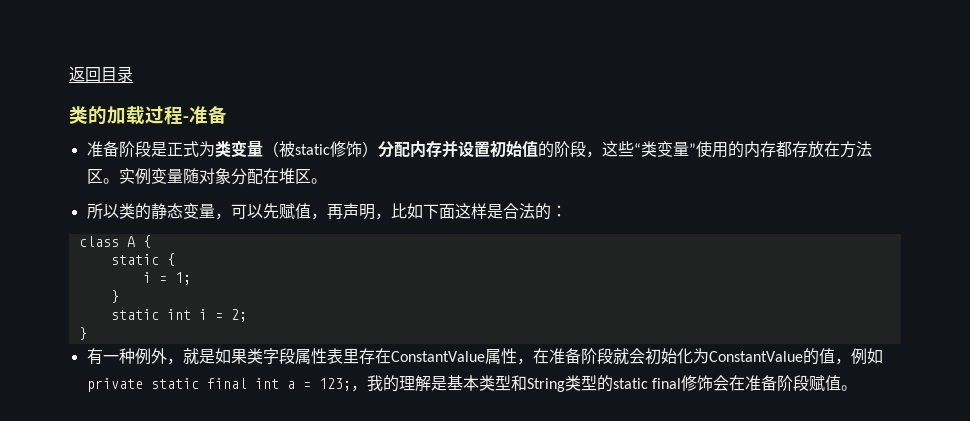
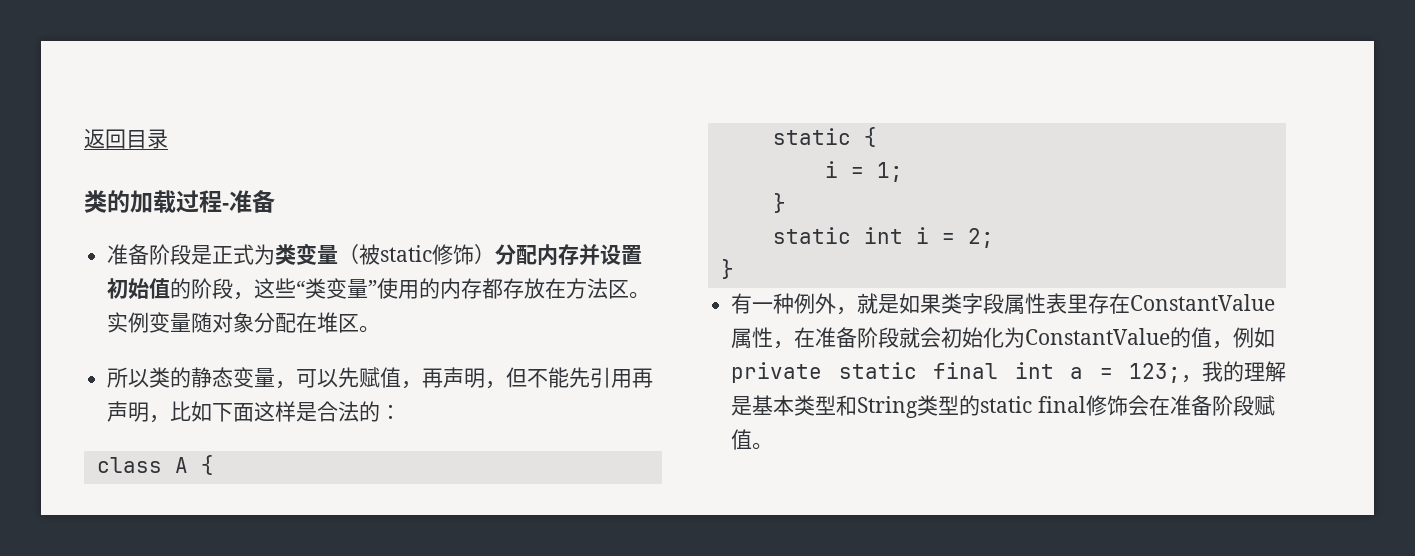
(391, 216) none -> [506,367,654,388] [107,401,171,423] 但不能先引用再声明，

